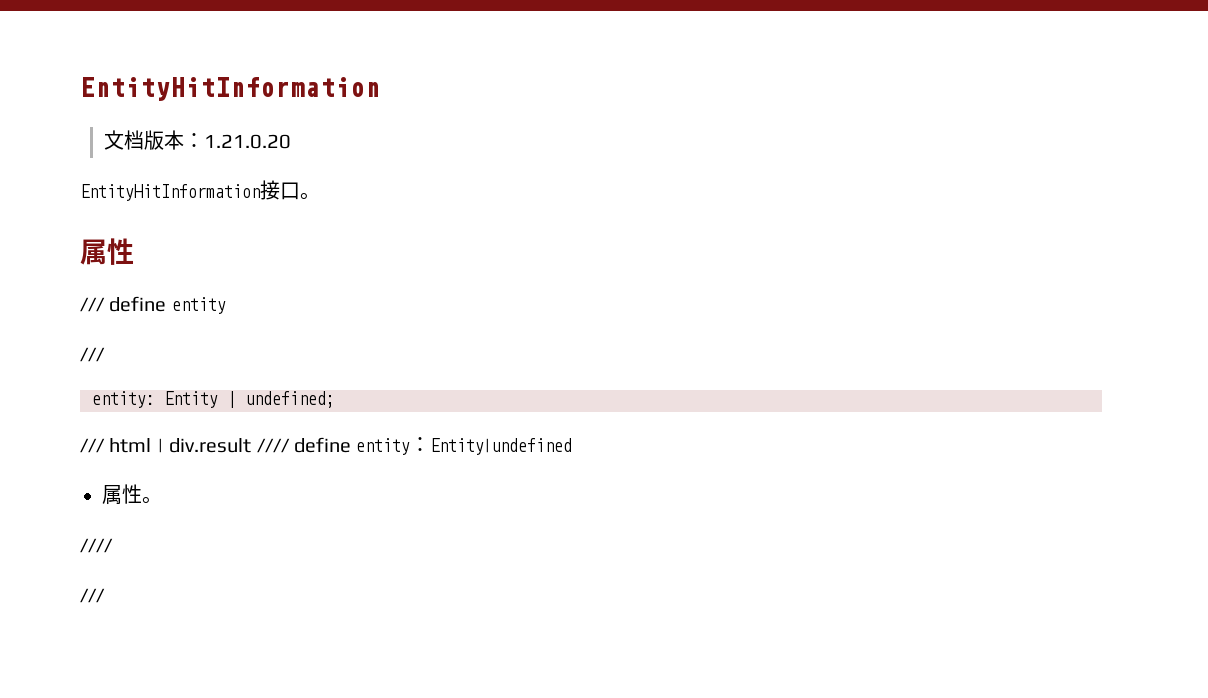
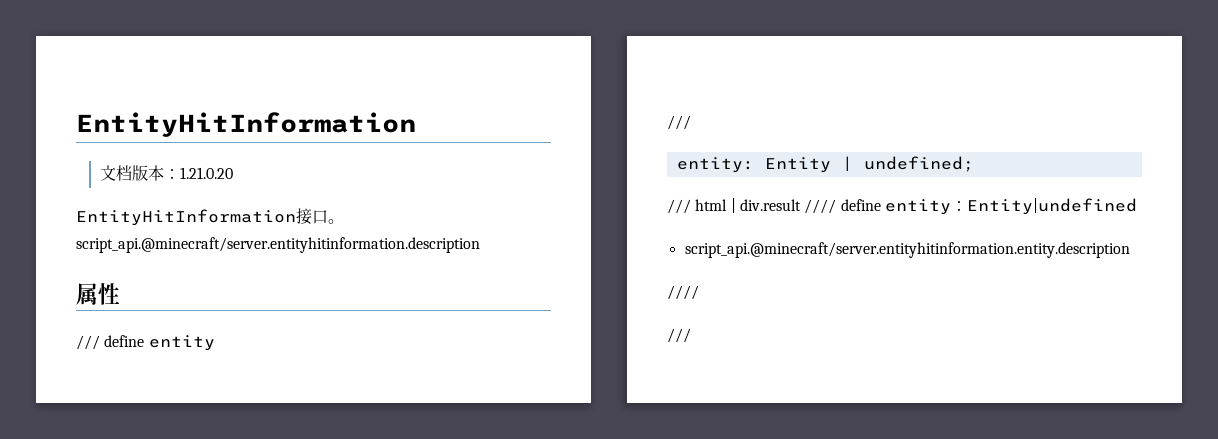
(320, 196) none -> [76,237,480,253] script_api.@minecraft/server.entityhitinformation.description
[102,484,162,505] 属性。 -> [684,242,1130,258] script_api.@minecraft/server.entityhitinformation.entity.description

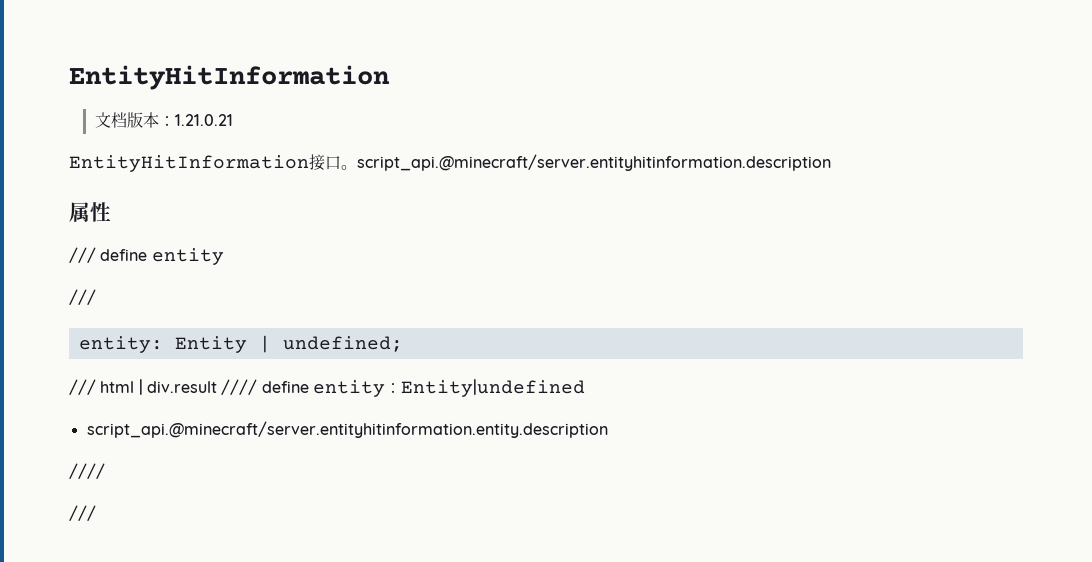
[179,167,233,179] 1.21.0.20 -> [174,114,233,126] 1.21.0.21

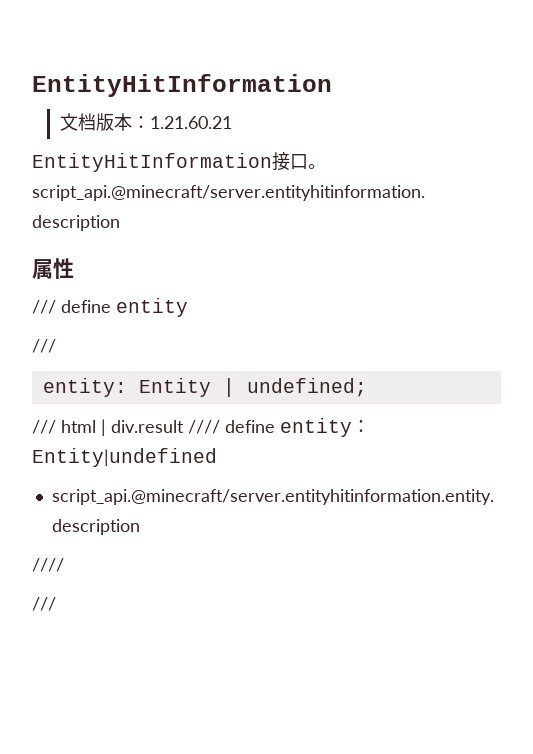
[174,114,233,126] 1.21.0.21 -> [149,116,232,129] 1.21.60.21

